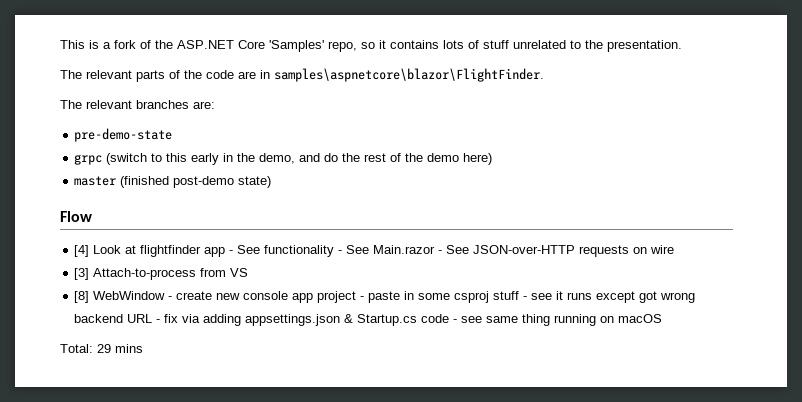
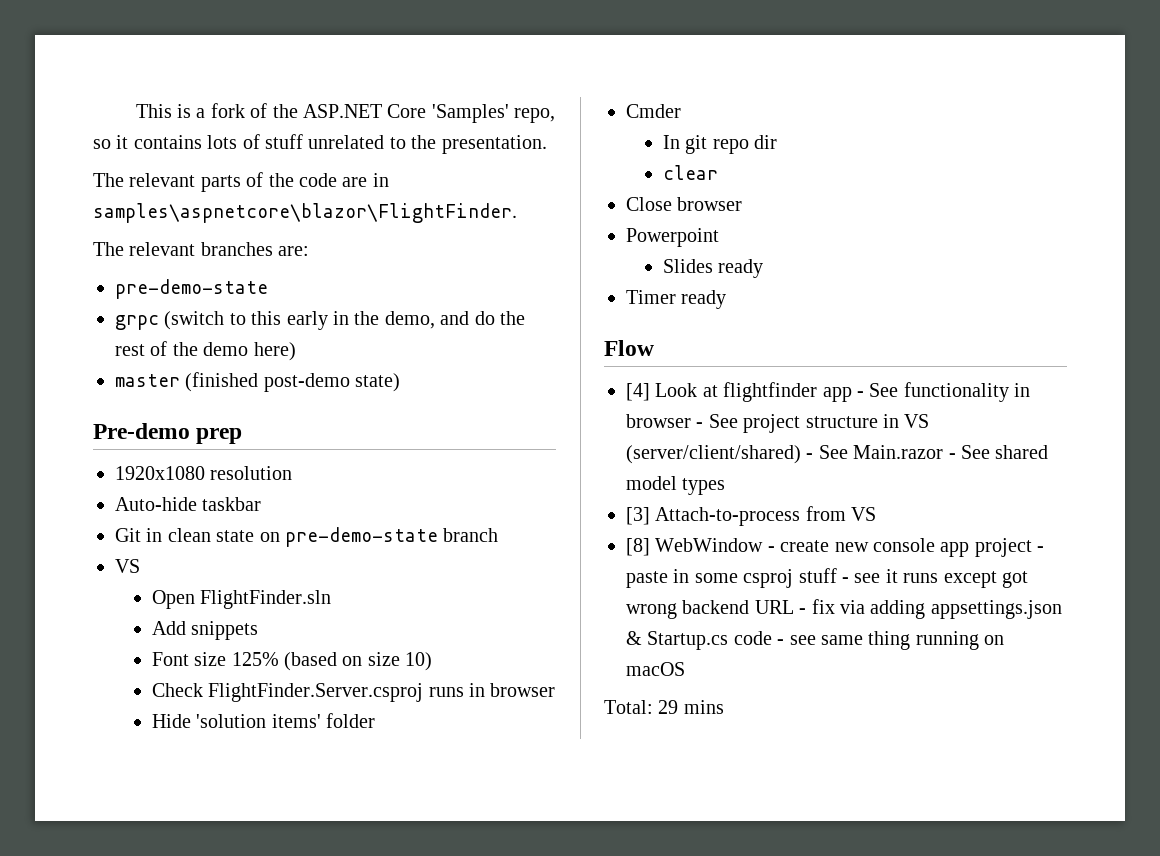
(272, 182) none -> [93,423,243,444] [115,466,293,480] [115,497,262,511] [115,527,499,547] [115,559,140,573] [151,590,332,609] [151,621,259,640] [151,652,433,671] [151,683,556,702] [151,713,376,728] [626,104,681,118] [662,135,778,154] [662,165,718,180] [626,197,743,211] [626,228,719,247] [662,259,764,278] [626,290,727,309] // Pre-demo prep // 1920x1080 resolution // Auto-hide taskbar // Git in clean state on pre-demo-state branch // VS // Open FlightFinder.sln // Add snippets // Font size 125% (based on size 10) // Check FlightFinder.Server.csproj runs in browser // Hide 'solution items' folder // Cmder // In git repo dir // clear // Close browser // Powerpoint // Slides ready // Timer ready
(335, 251) none -> [1014,383,1031,397] [626,414,930,433] [626,445,801,464] in browser - See project structure in VS (server/client/shared)
[473,245,675,257] JSON-over-HTTP requests on wire -> [995,445,1049,459] [626,476,726,495] shared model types

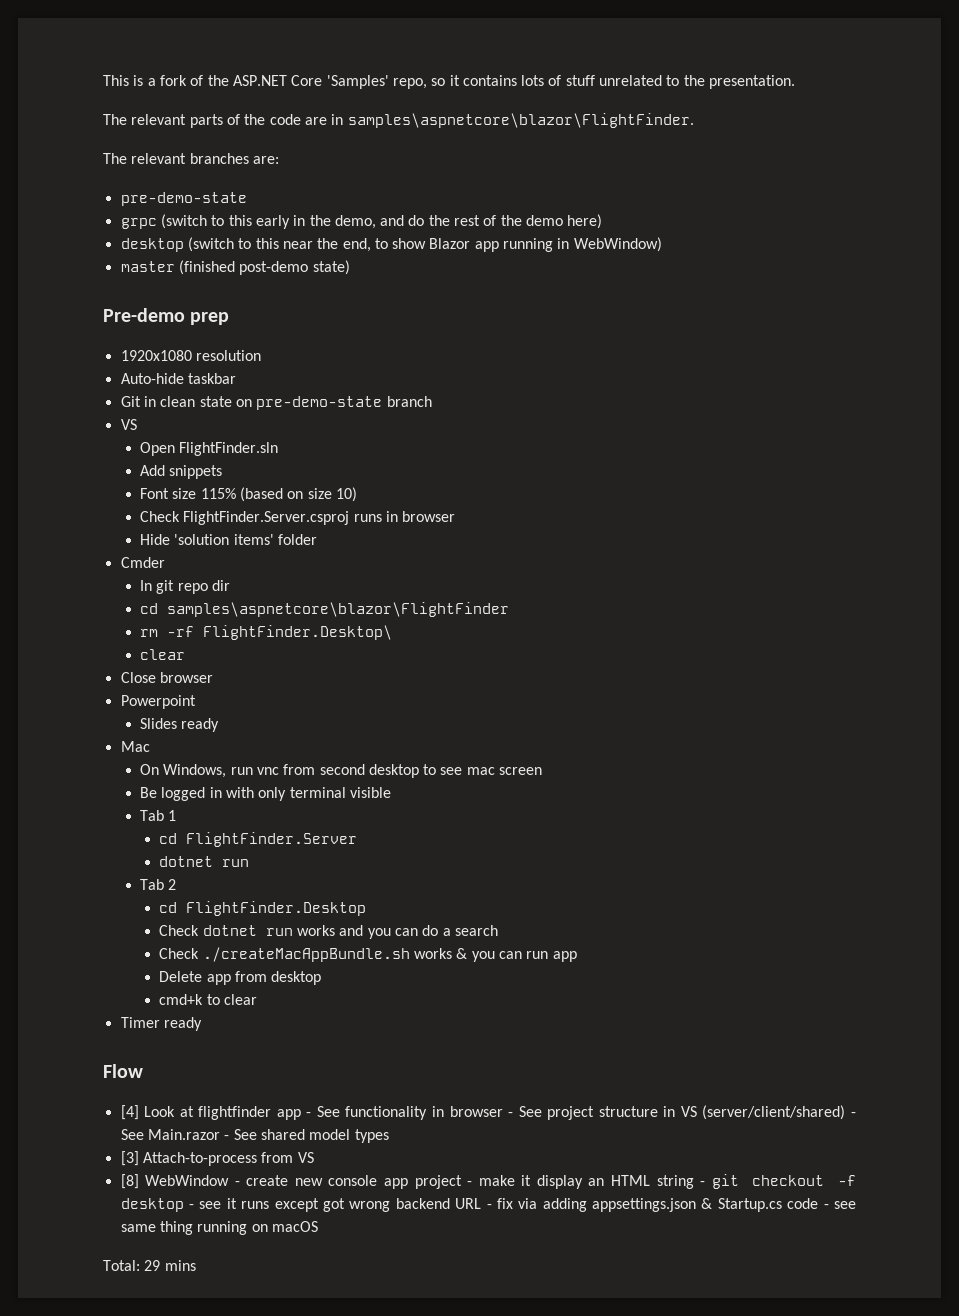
(296, 351) none -> [120,237,662,252] // desktop (switch to this near the end, to show Blazor app running in WebWindow)
[231,652,279,666] 125% -> [200,488,236,499] 115%
(778, 142) none -> [139,602,509,617] [139,625,392,640] // cd samples\aspnetcore\blazor\FlightFinder // rm -rf FlightFinder.Desktop\
(764, 268) none -> [120,741,150,752] [139,764,543,778] [139,787,391,801] [139,810,177,821] [159,832,358,847] [159,856,250,867] [139,879,177,890] [159,901,367,916] [159,925,498,939] [159,947,577,962] [159,971,322,985] [159,994,257,1005] // Mac // On Windows, run vnc from second desktop to see mac screen // Be logged in with only terminal visible // Tab 1 // cd FlightFinder.Server // dotnet run // Tab 2 // cd FlightFinder.Desktop // Check dotnet run works and you can do a search // Check ./createMacAppBundle.sh works & you can run app // Delete app from desktop // cmd+k to clear
[626,568,837,588] paste in some csproj stuff -> [478,1174,856,1189] [120,1198,184,1212] make it display an HTML string - git checkout -f desktop

